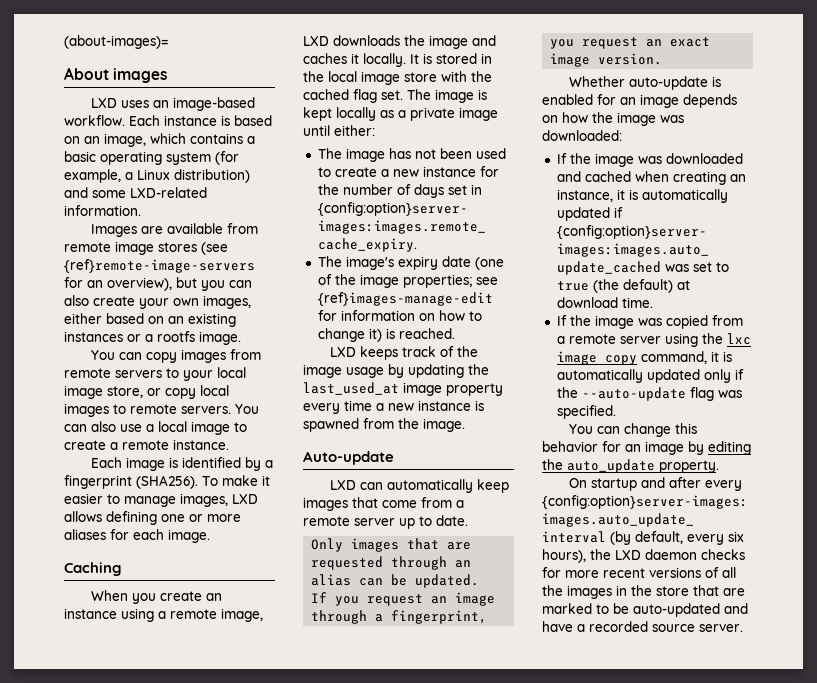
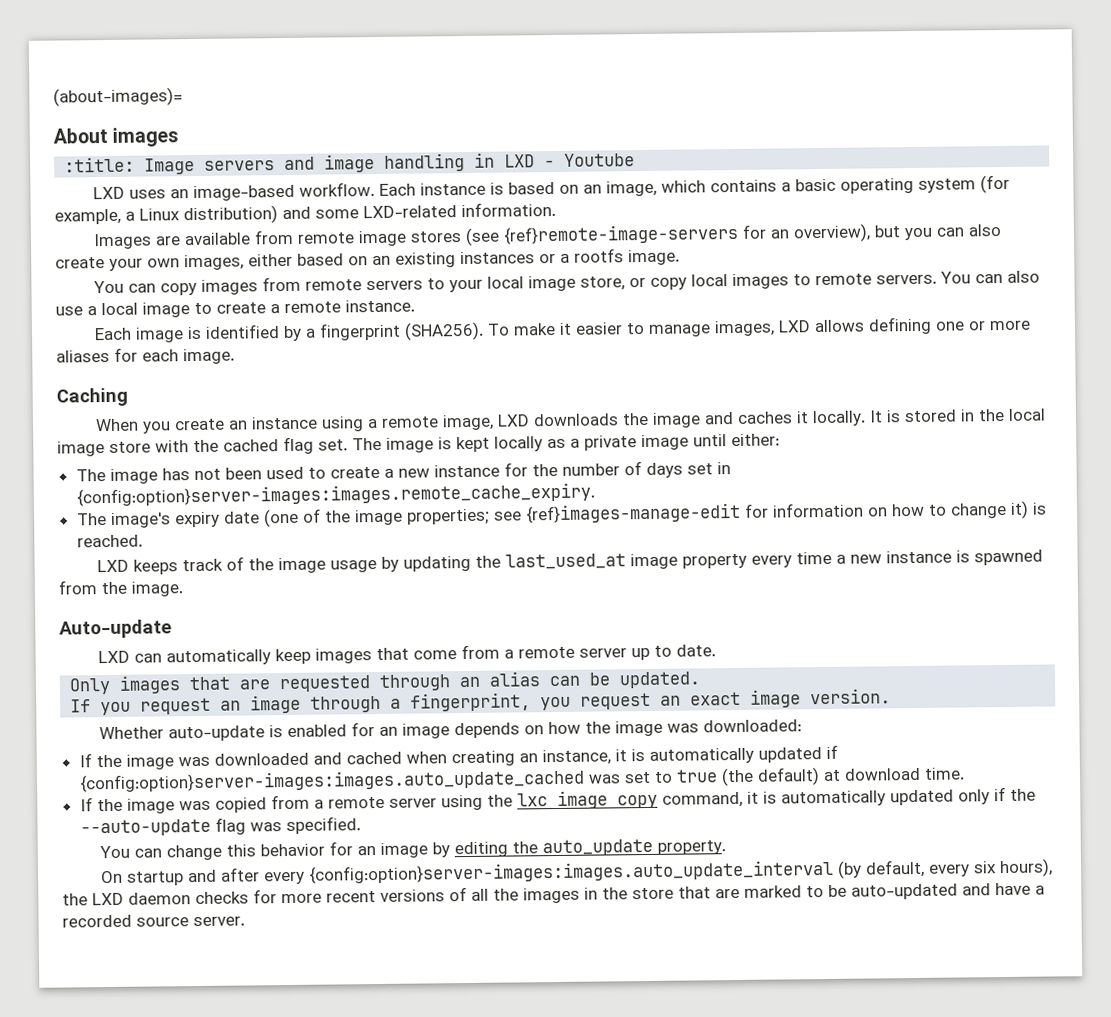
(168, 75) none -> [64,152,636,175] // :title: Image servers and image handling in LXD - Youtube

